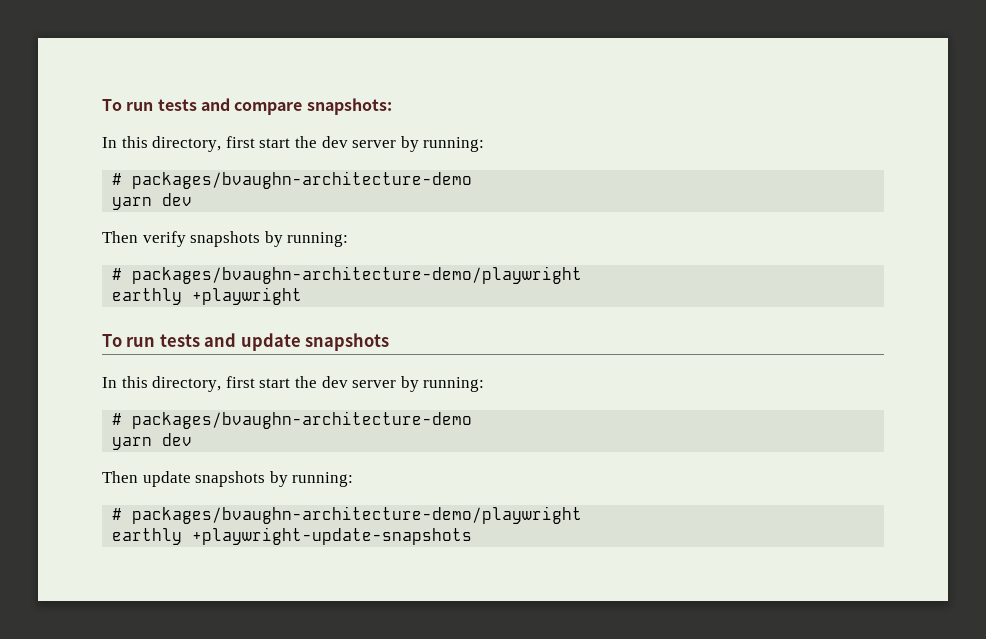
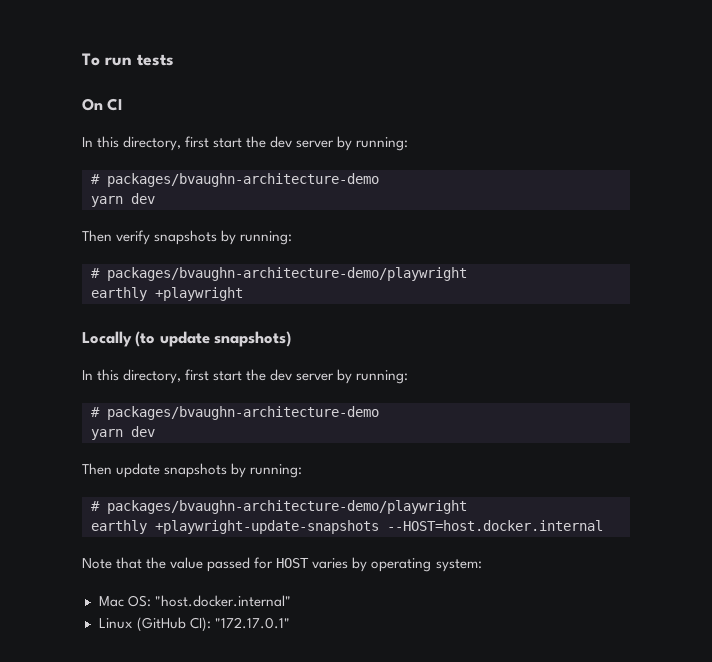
[102,98,392,115] To run tests and compare snapshots: -> [82,53,174,66] [82,98,123,111] To run tests // On CI
[102,333,390,351] To run tests and update snapshots -> [82,331,292,347] Locally (to update snapshots)
(473, 536) none -> [387,520,603,531] [82,557,482,572] [98,595,291,607] [98,617,290,632] --HOST=host.docker.internal // Note that the value passed for HOST varies by operating system: // Mac OS: "host.docker.internal" // Linux (GitHub CI): "172.17.0.1"

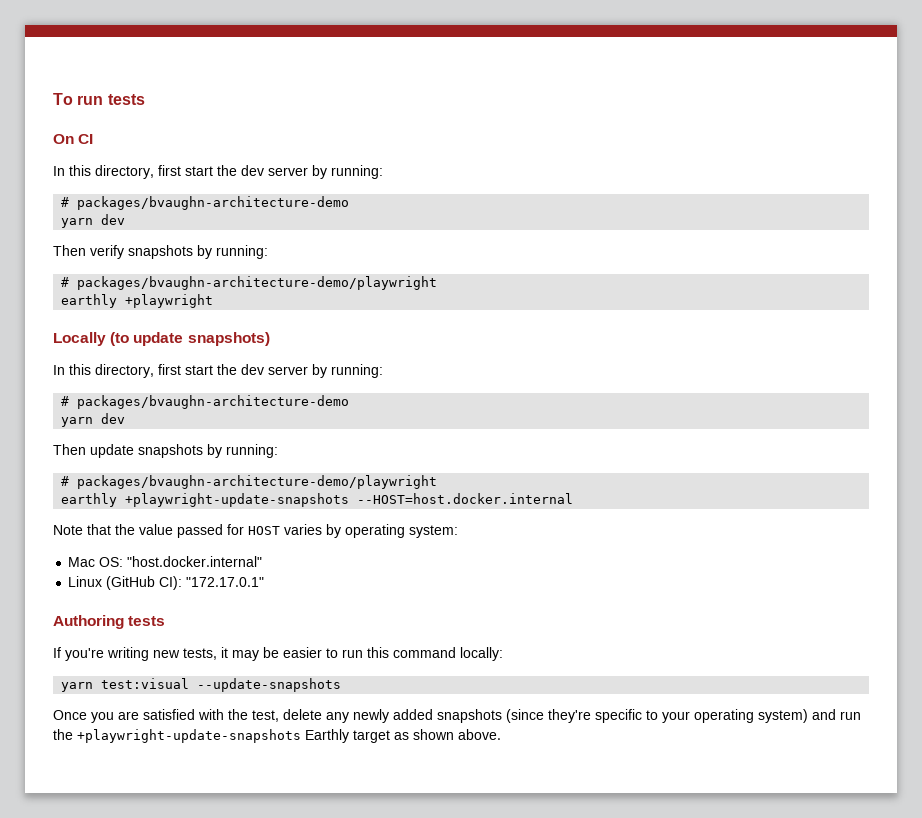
(290, 623) none -> [53,615,166,629] [53,647,503,661] [61,678,342,692] [53,709,861,723] [53,729,501,743] // Authoring tests // If you're writing new tests, it may be easier to run this command locally: // yarn test:visual --update-snapshots // Once you are satisfied with the test, delete any newly added snapshots (since they're specific to your operating system) and run the +playwright-update-snapshots Earthly target as shown above.

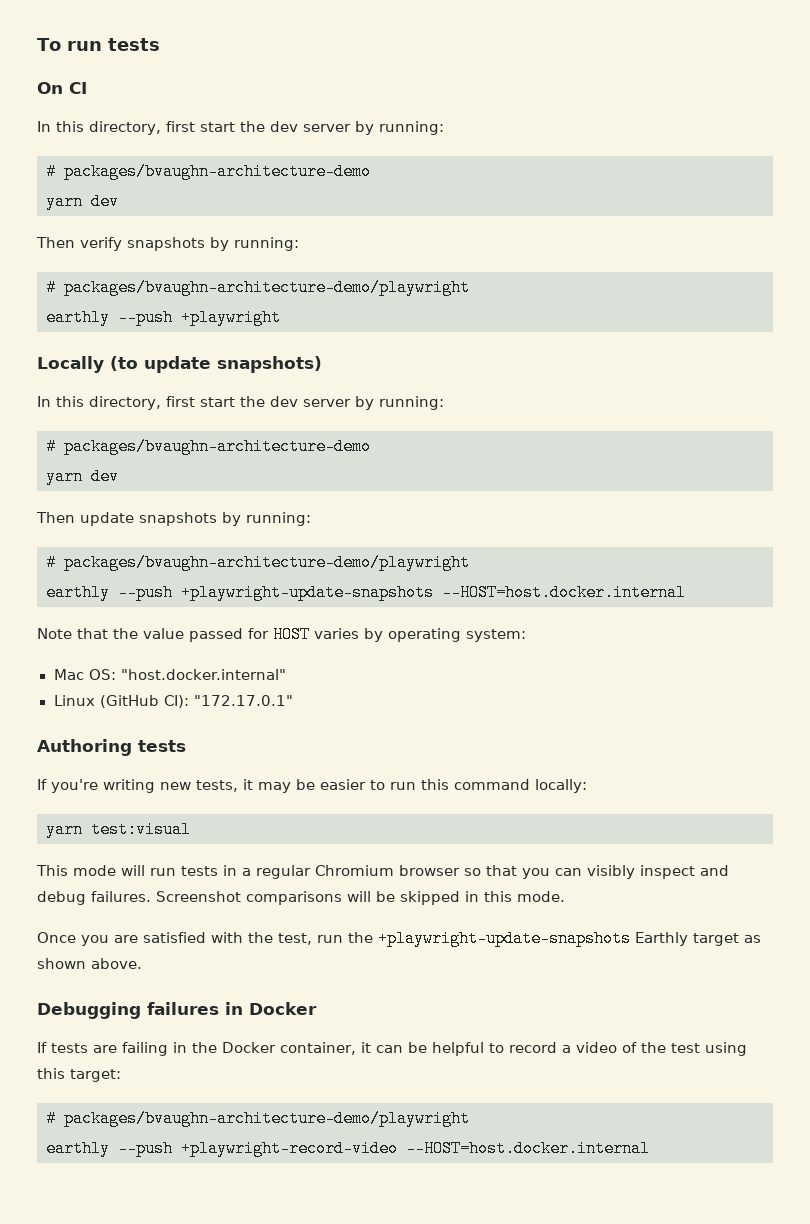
(118, 301) none -> [118,309,173,326] --push
(118, 500) none -> [118,584,173,601] --push
[197,678,342,692] --update-snapshots -> [36,865,729,879] [37,891,565,905] // This mode will run tests in a regular Chromium browser so that you can visibly inspect and debug failures. Screenshot comparisons will be skipped in this mode.
[283,709,836,723] delete any newly added snapshots (since they're specific to your operating system) and -> (312, 939) none
(501, 734) none -> [37,1002,317,1019] [37,1042,747,1056] [37,1068,121,1082] [46,1110,470,1127] [46,1140,650,1157] // Debugging failures in Docker // If tests are failing in the Docker container, it can be helpful to record a video of the test using this target: // # packages/bvaughn-architecture-demo/playwright // earthly --push +playwright-record-video --HOST=host.docker.internal

